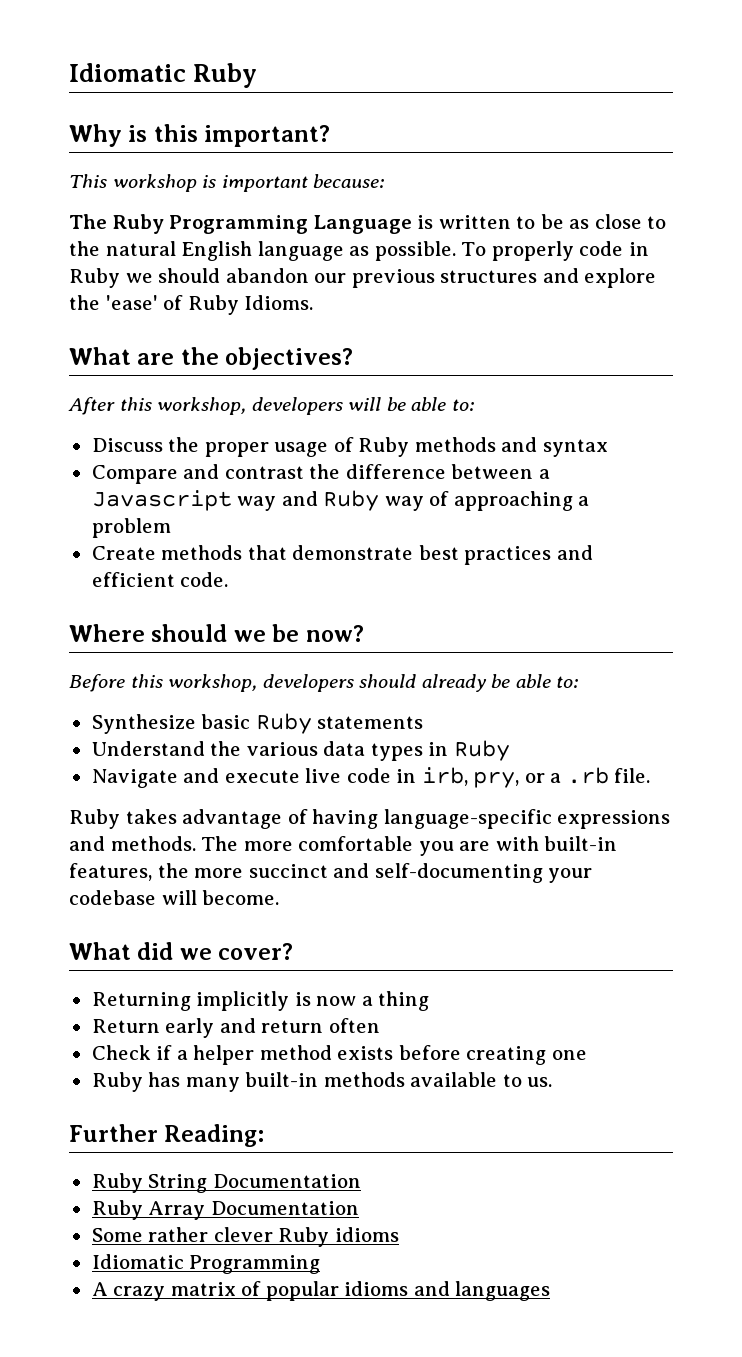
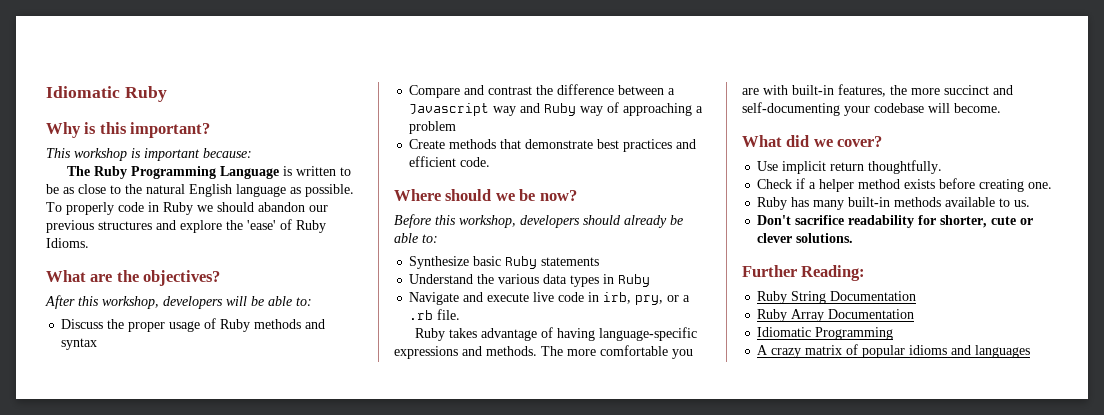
[91,991,430,1011] [91,1018,380,1038] Returning implicitly is now a thing // Return early and return often -> [757,160,943,174] Use implicit return thoughtfully.
[551,1050,587,1060] one -> [1028,182,1053,189] one.
(553, 1082) none -> [757,215,1034,228] [757,233,854,243] // Don't sacrifice readability for shorter, cute or clever solutions.
[91,1227,399,1247] // Some rather clever Ruby idioms -> (915, 314) none

